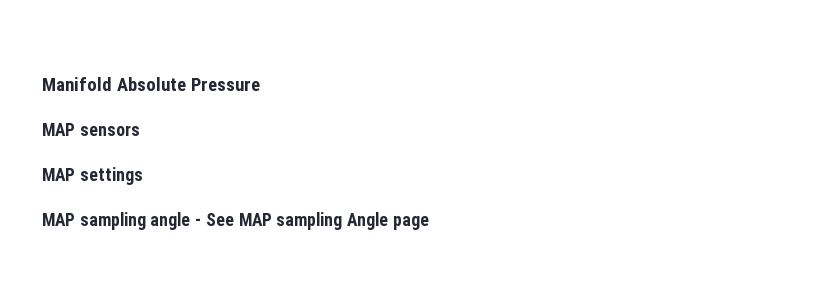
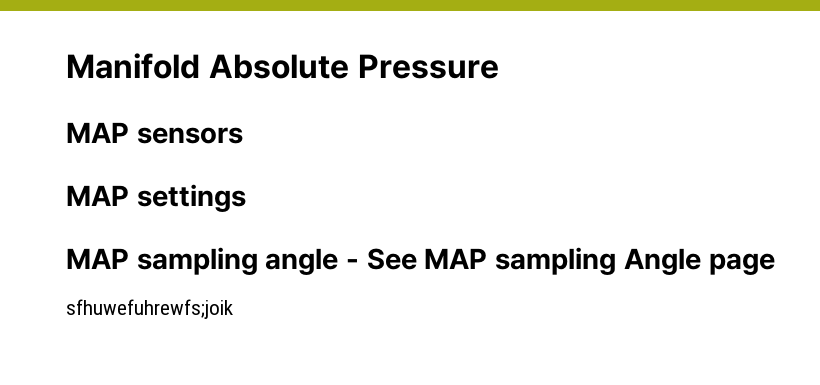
(429, 223) none -> [66,299,233,319] // sfhuwefuhrewfs;joik

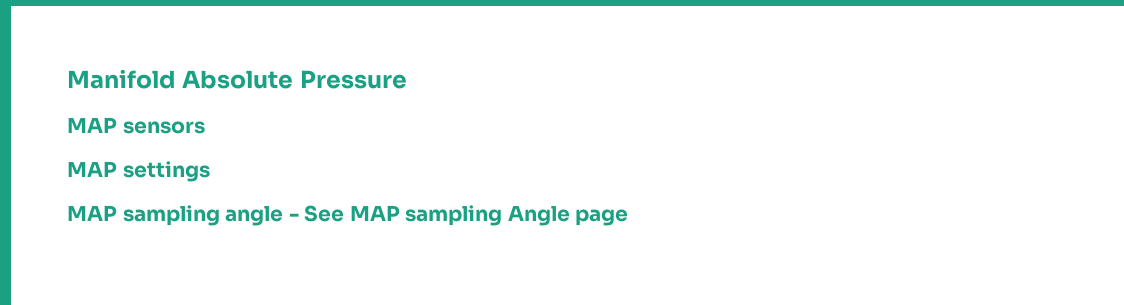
[66,299,233,319] // sfhuwefuhrewfs;joik -> (629, 217) none

